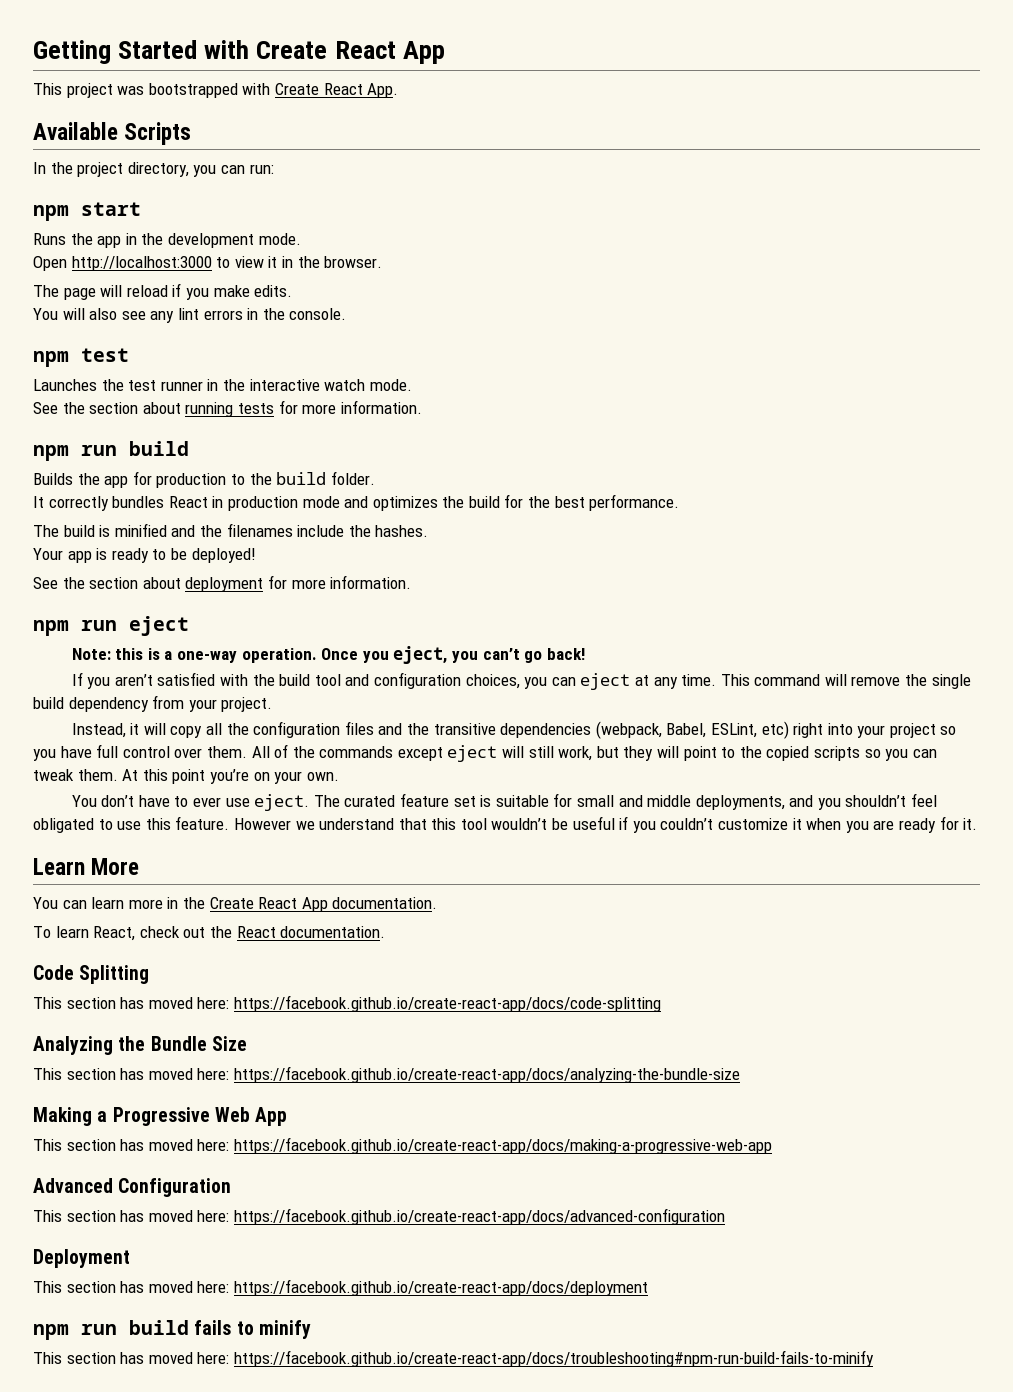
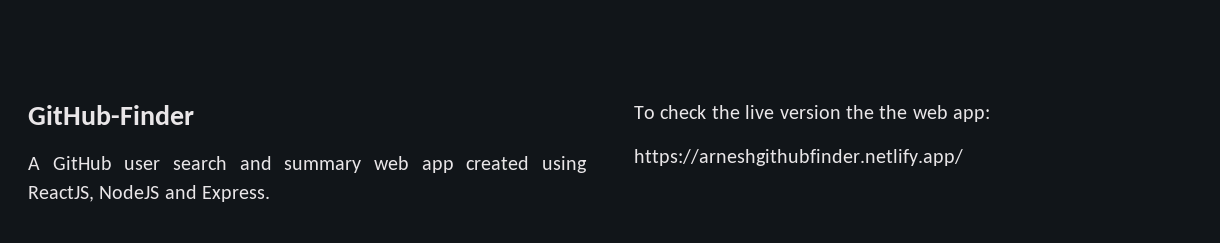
[33,40,445,64] [33,83,399,98] [33,122,192,145] [33,162,274,177] [33,202,141,221] [33,233,301,248] [33,256,383,271] [33,283,293,300] [33,308,347,323] [33,348,129,367] [33,379,412,391] [33,400,422,417] [33,441,189,461] [33,471,375,488] [33,494,680,511] [33,523,429,537] [33,548,256,563] [33,575,412,592] [33,616,189,636] [71,646,585,664] [71,672,971,690] [33,695,273,712] [71,721,957,739] [33,744,937,762] [33,769,339,784] [71,793,938,811] [33,816,978,833] [33,858,140,875] [33,897,438,912] [33,926,386,941] [33,965,150,984] [33,995,661,1012] [33,1036,247,1055] [33,1066,740,1083] [33,1107,288,1126] [33,1137,772,1154] [33,1178,232,1197] [33,1208,725,1225] [33,1249,130,1268] [33,1279,648,1296] [33,1320,311,1340] [33,1350,874,1367] Getting Started with Create React App // This project was bootstrapped with Create React App. // Available Scripts // In the project directory, you can run: // npm start // Runs the app in the development mode. // Open http://localhost:3000 to view it in the browser. // The page will reload if you make edits. // You will also see any lint errors in the console. // npm test // Launches the test runner in the interactive watch mode. // See the section about running tests for more information. // npm run build // Builds the app for production to the build folder. // It correctly bundles React in production mode and optimizes the build for the best performance. // The build is minified and the filenames include the hashes. // Your app is ready to be deployed! // See the section about deployment for more information. // npm run eject // Note: this is a one-way operation. Once you eject, you can’t go back! // If you aren’t satisfied with the build tool and configuration choices, you can eject at any time. This command will remove the single build dependency from your project. // Instead, it will copy all the configuration files and the transitive dependencies (webpack, Babel, ESLint, etc) right into your project so you have full control over them. All of the commands except eject will still work, but they will point to the copied scripts so you can tweak them. At this point you’re on your own. // You don’t have to ever use eject. The curated feature set is suitable for small and middle deployments, and you shouldn’t feel obligated to use this feature. However we understand that this tool wouldn’t be useful if you couldn’t customize it when you are ready for it. // Learn More // You can learn more in the Create React App documentation. // To learn React, check out the React documentation. // Code Splitting // This section has moved here: https://facebook.github.io/create-react-app/docs/code-splitting // Analyzing the Bundle Size // This section has moved here: https://facebook.github.io/create-react-app/docs/analyzing-the-bundle-size // Making a Progressive Web App // This section has moved here: https://facebook.github.io/create-react-app/docs/making-a-progressive-web-app // Advanced Configuration // This section has moved here: https://facebook.github.io/create-react-app/docs/advanced-configuration // Deployment // This section has moved here: https://facebook.github.io/create-react-app/docs/deployment // npm run build fails to minify // This section has moved here: https://facebook.github.io/create-react-app/docs/troubleshooting#npm-run-build-fails-to-minify -> [28,105,194,125] [28,156,587,173] [28,185,271,202] [634,105,991,122] [634,149,963,166] GitHub-Finder // A GitHub user search and summary web app created using ReactJS, NodeJS and Express. // To check the live version the the web app: // https://arneshgithubfinder.netlify.app/

